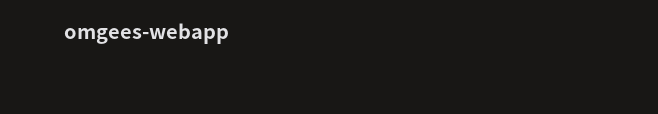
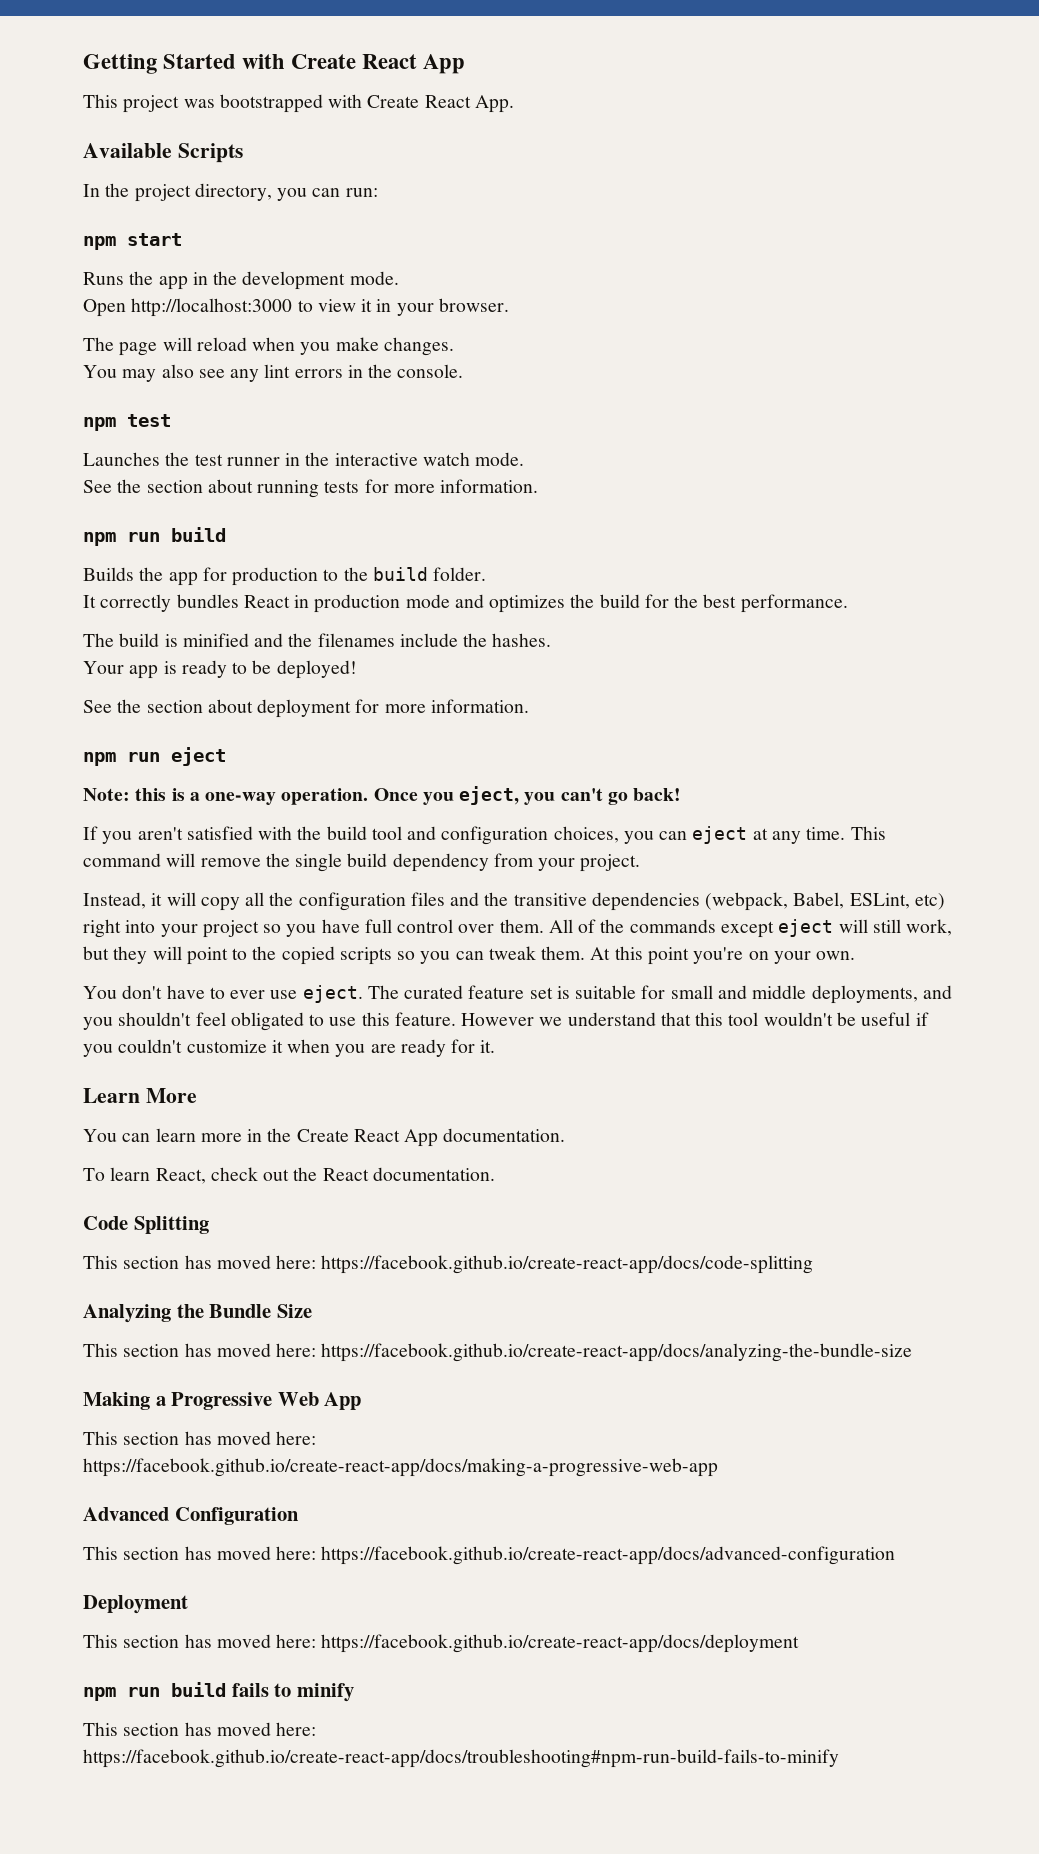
[64,23,229,44] omgees-webapp -> [83,54,466,74] [83,94,514,113] [83,143,243,163] [83,183,378,202] [83,233,182,250] [83,271,399,290] [83,298,509,317] [83,337,454,356] [83,364,464,382] [83,414,171,431] [83,452,525,466] [83,479,539,498] [83,527,226,546] [83,567,487,586] [83,594,848,613] [83,633,552,647] [83,660,357,679] [83,699,529,718] [83,747,226,766] [83,786,682,805] [83,826,886,845] [83,853,641,872] [83,892,945,911] [83,919,953,938] [83,946,856,965] [83,985,952,1004] [83,1012,929,1031] [83,1039,496,1057] [83,1088,197,1103] [83,1128,566,1147] [83,1167,495,1184] [83,1216,209,1234] [83,1255,814,1274] [83,1304,312,1323] [83,1343,913,1362] [83,1392,362,1410] [83,1431,317,1445] [83,1458,718,1477] [83,1507,299,1525] [83,1546,896,1565] [83,1595,188,1614] [83,1634,800,1653] [83,1682,354,1702] [83,1722,317,1736] [83,1749,839,1768] Getting Started with Create React App // This project was bootstrapped with Create React App. // Available Scripts // In the project directory, you can run: // npm start // Runs the app in the development mode. // Open http://localhost:3000 to view it in your browser. // The page will reload when you make changes. // You may also see any lint errors in the console. // npm test // Launches the test runner in the interactive watch mode. // See the section about running tests for more information. // npm run build // Builds the app for production to the build folder. // It correctly bundles React in production mode and optimizes the build for the best performance. // The build is minified and the filenames include the hashes. // Your app is ready to be deployed! // See the section about deployment for more information. // npm run eject // Note: this is a one-way operation. Once you eject, you can't go back! // If you aren't satisfied with the build tool and configuration choices, you can eject at any time. This command will remove the single build dependency from your project. // Instead, it will copy all the configuration files and the transitive dependencies (webpack, Babel, ESLint, etc) right into your project so you have full control over them. All of the commands except eject will still work, but they will point to the copied scripts so you can tweak them. At this point you're on your own. // You don't have to ever use eject. The curated feature set is suitable for small and middle deployments, and you shouldn't feel obligated to use this feature. However we understand that this tool wouldn't be useful if you couldn't customize it when you are ready for it. // Learn More // You can learn more in the Create React App documentation. // To learn React, check out the React documentation. // Code Splitting // This section has moved here: https://facebook.github.io/create-react-app/docs/code-splitting // Analyzing the Bundle Size // This section has moved here: https://facebook.github.io/create-react-app/docs/analyzing-the-bundle-size // Making a Progressive Web App // This section has moved here: https://facebook.github.io/create-react-app/docs/making-a-progressive-web-app // Advanced Configuration // This section has moved here: https://facebook.github.io/create-react-app/docs/advanced-configuration // Deployment // This section has moved here: https://facebook.github.io/create-react-app/docs/deployment // npm run build fails to minify // This section has moved here: https://facebook.github.io/create-react-app/docs/troubleshooting#npm-run-build-fails-to-minify

